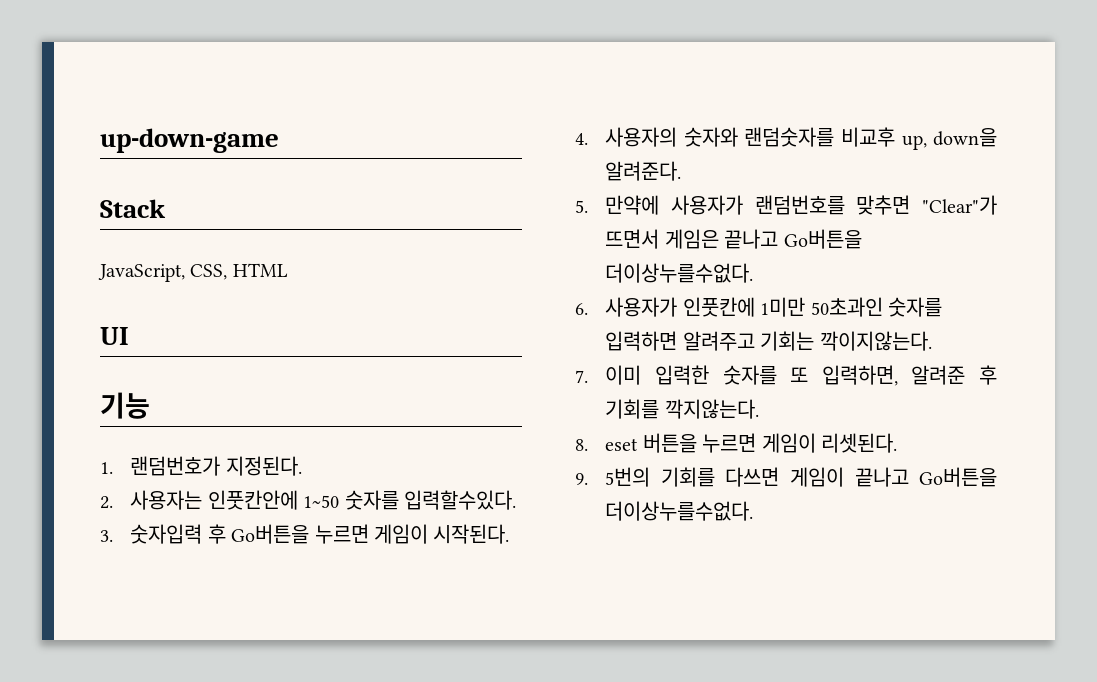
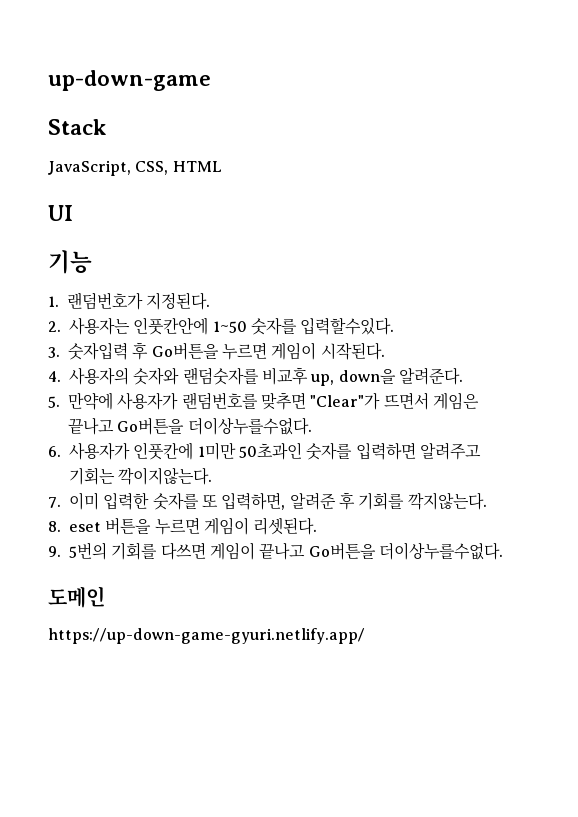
(754, 511) none -> [48,586,105,608] [48,628,365,644] // 도메인 // https://up-down-game-gyuri.netlify.app/

